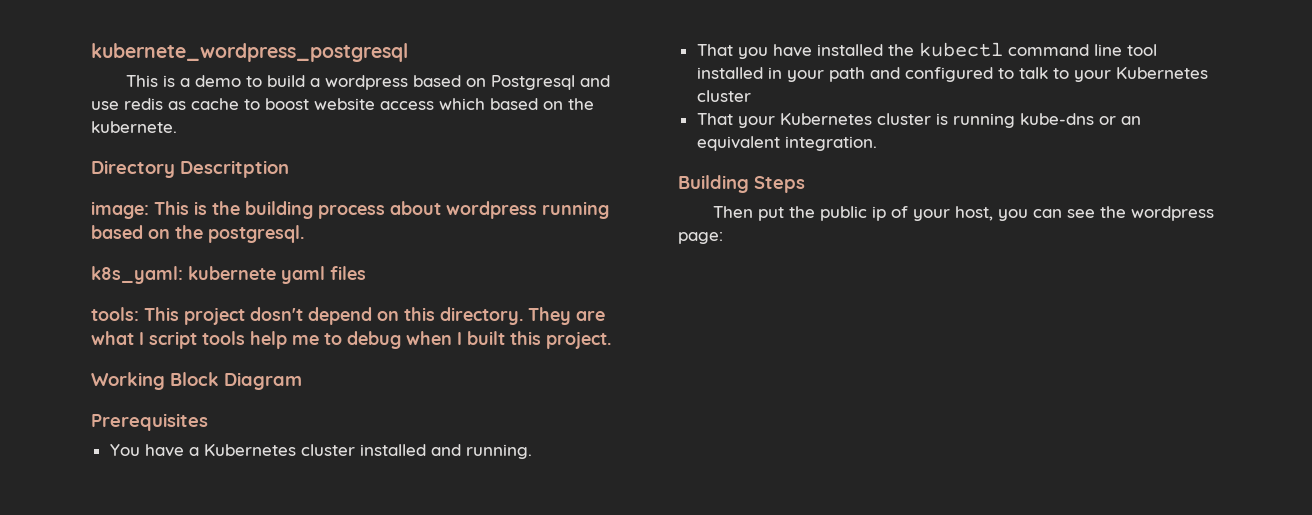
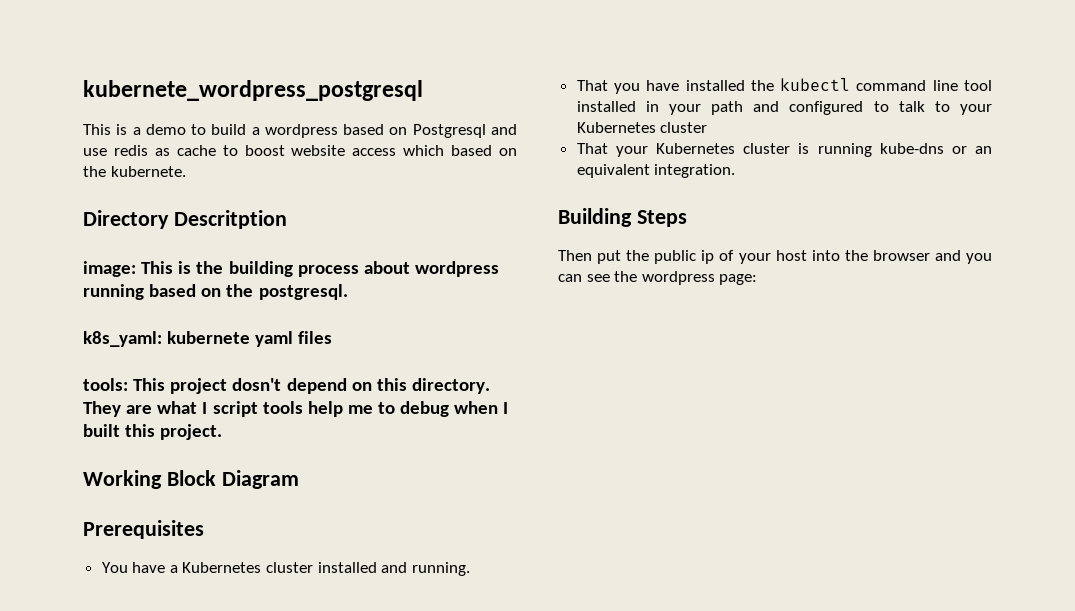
[955,206,994,221] host, -> [775,250,961,261] host into the browser and

